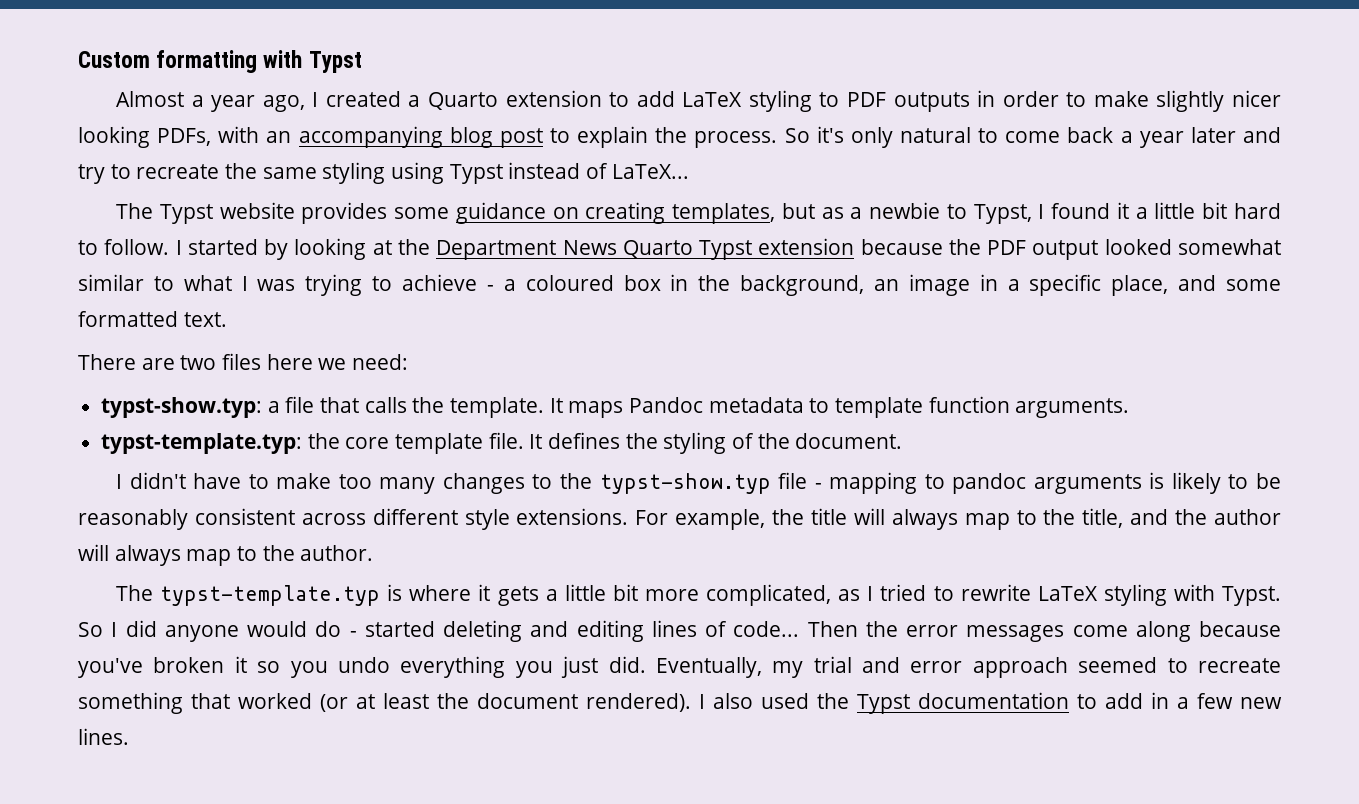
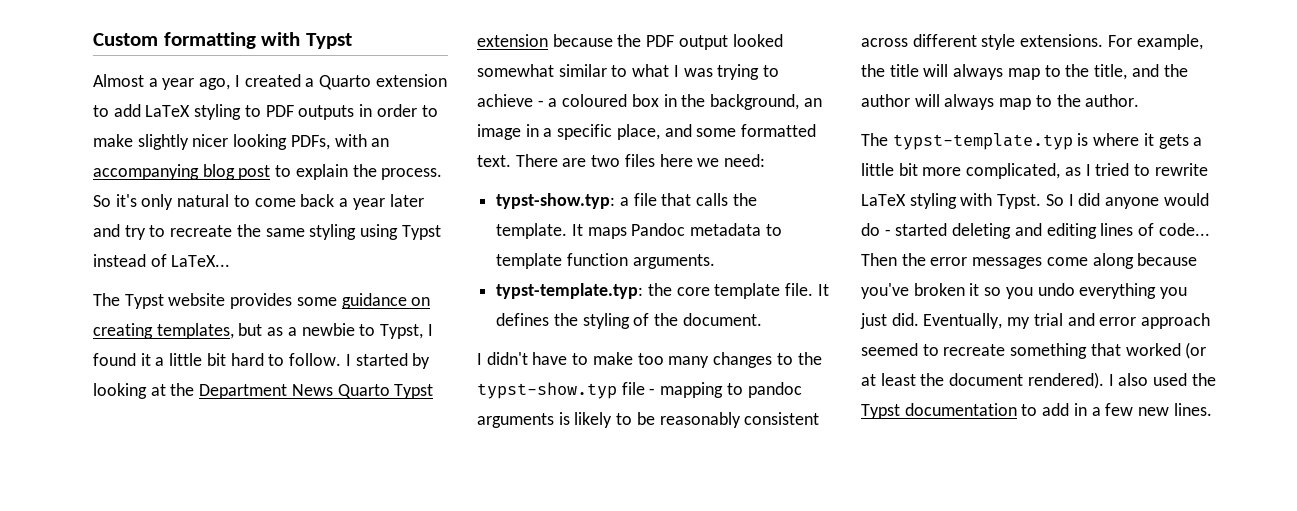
(227, 319) // -> (511, 161) none

